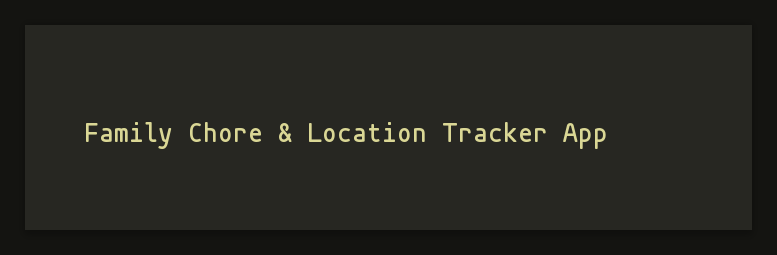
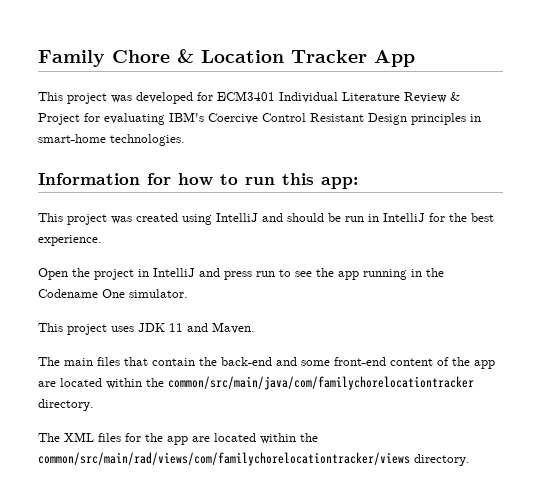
(608, 136) none -> [38,91,460,104] [38,112,481,125] [38,134,185,146] [38,173,358,189] [38,213,494,225] [38,235,102,246] [38,268,444,280] [38,289,188,298] [38,322,255,335] [38,357,495,369] [38,376,474,390] [38,399,94,411] [38,432,318,445] [38,452,470,466] // This project was developed for ECM3401 Individual Literature Review & Project for evaluating IBM's Coercive Control Resistant Design principles in smart-home technologies. // Information for how to run this app: // This project was created using IntelliJ and should be run in IntelliJ for the best experience. // Open the project in IntelliJ and press run to see the app running in the Codename One simulator. // This project uses JDK 11 and Maven. // The main files that contain the back-end and some front-end content of the app are located within the common/src/main/java/com/familychorelocationtracker directory. // The XML files for the app are located within the common/src/main/rad/views/com/familychorelocationtracker/views directory.

